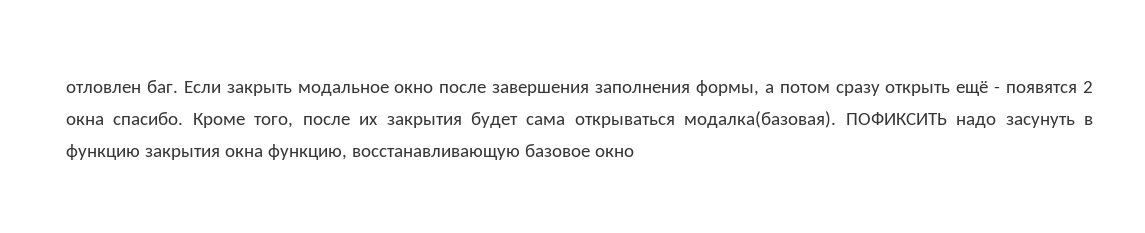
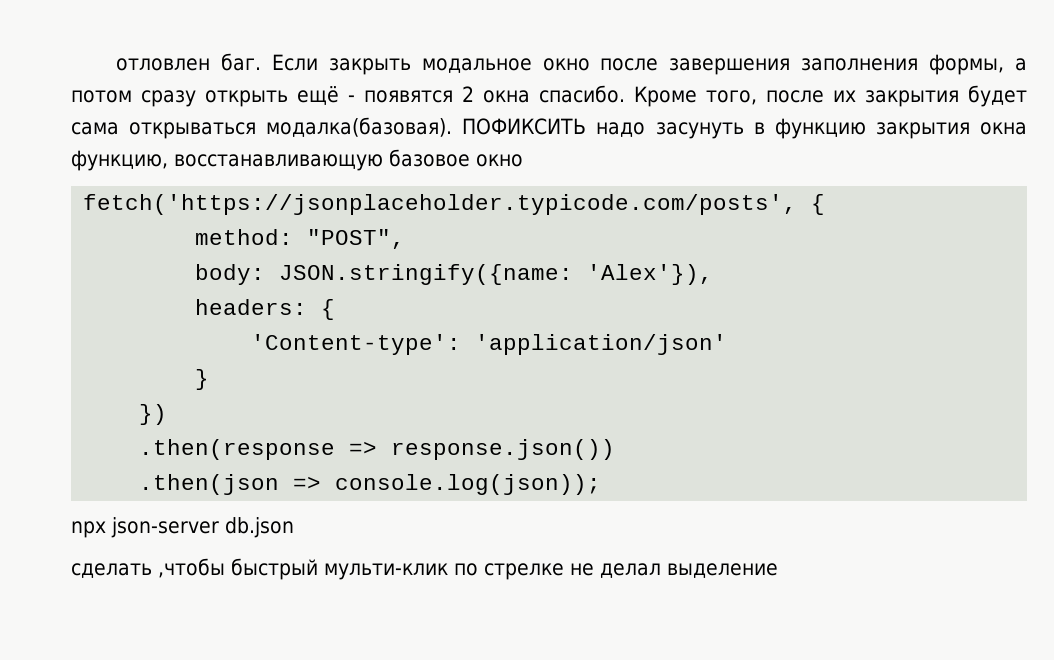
(634, 152) none -> [83,194,826,215] [195,229,406,249] [195,264,714,285] [195,299,336,320] [251,334,728,355] [195,369,210,390] [139,404,168,425] [139,439,616,460] [139,474,602,495] [71,517,294,538] [71,558,778,580] // fetch('https://jsonplaceholder.typicode.com/posts', { // method: "POST", // body: JSON.stringify({name: 'Alex'}), // headers: { // 'Content-type': 'application/json' // } // }) // .then(response => response.json()) // .then(json => console.log(json)); // npx json-server db.json // сделать ,чтобы быстрый мульти-клик по стрелке не делал выделение

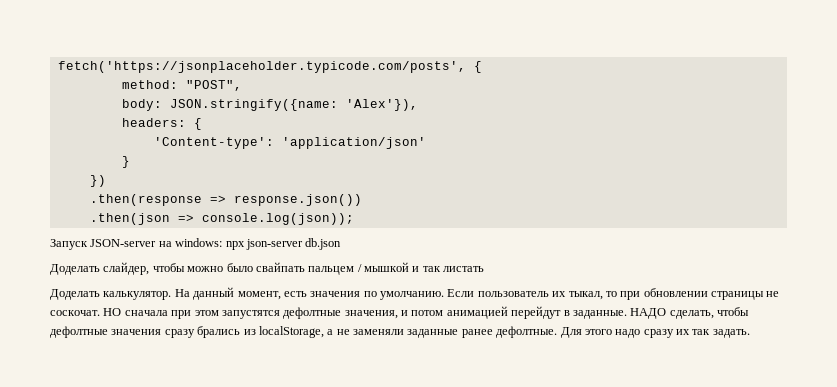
[115,53,1027,75] [71,85,1027,107] [71,117,1027,139] [71,149,523,171] отловлен баг. Если закрыть модальное окно после завершения заполнения формы, а потом сразу открыть ещё - появятся 2 окна спасибо. Кроме того, после их закрытия будет сама открываться модалка(базовая). ПОФИКСИТЬ надо засунуть в функцию закрытия окна функцию, восстанавливающую базовое окно // -> (57, 67) none
(602, 484) none -> [50,238,223,250] Запуск JSON-server на windows:
[71,558,778,580] сделать ,чтобы быстрый мульти-клик по стрелке не делал выделение -> [50,262,485,275] [50,287,780,300] [50,306,749,319] [50,326,750,338] Доделать слайдер, чтобы можно было свайпать пальцем / мышкой и так листать // Доделать калькулятор. На данный момент, есть значения по умолчанию. Если пользователь их тыкал, то при обновлении страницы не соскочат. НО сначала при этом запустятся дефолтные значения, и потом анимацией перейдут в заданные. НАДО сделать, чтобы дефолтные значения сразу брались из localStorage, а не заменяли заданные ранее дефолтные. Для этого надо сразу их так задать.

